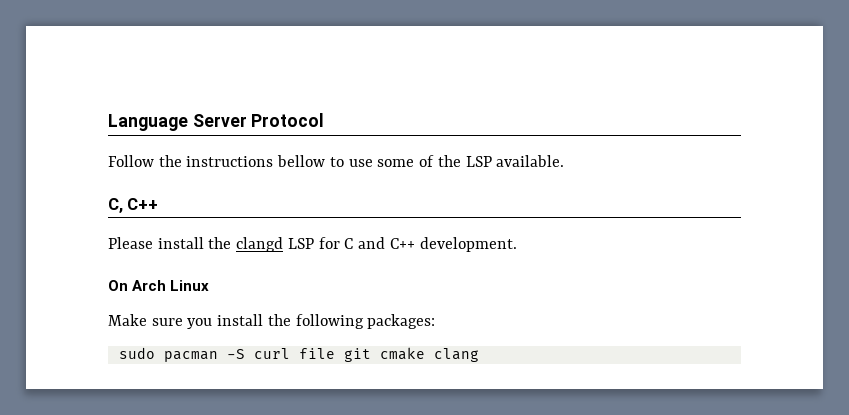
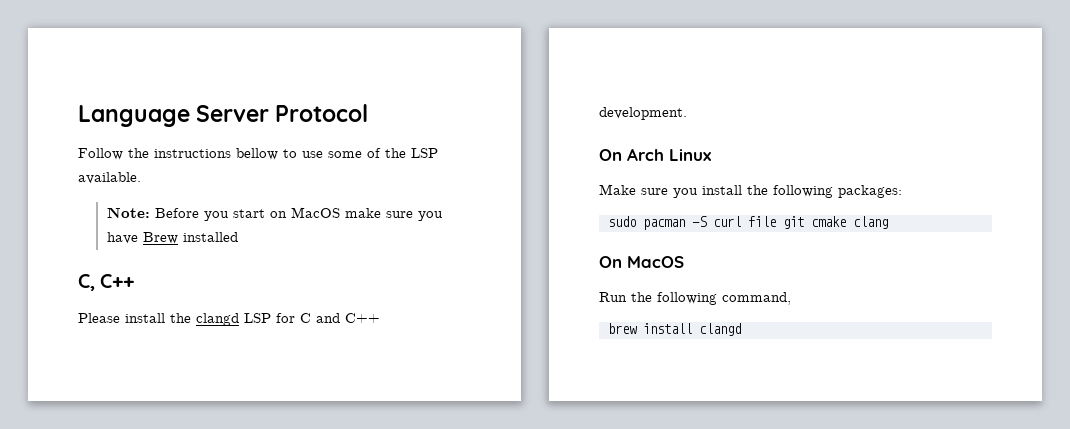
(565, 161) none -> [106,207,443,221] [106,232,238,244] // Note: Before you start on MacOS make sure you have Brew installed
(479, 355) none -> [599,256,684,268] [599,292,791,305] [608,323,741,336] // On MacOS // Run the following command, // brew install clangd

